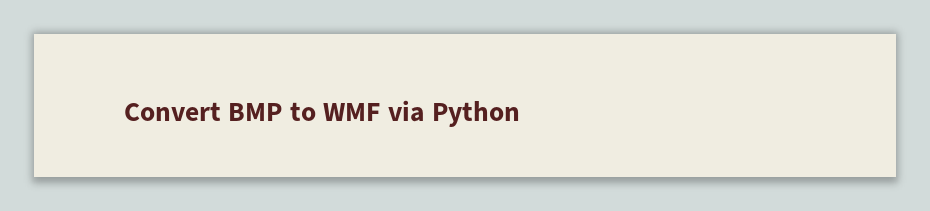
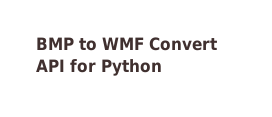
[124,102,221,121] Convert -> (36, 43) none
[387,100,425,122] via -> [149,37,217,51] [36,59,96,73] Convert API for

